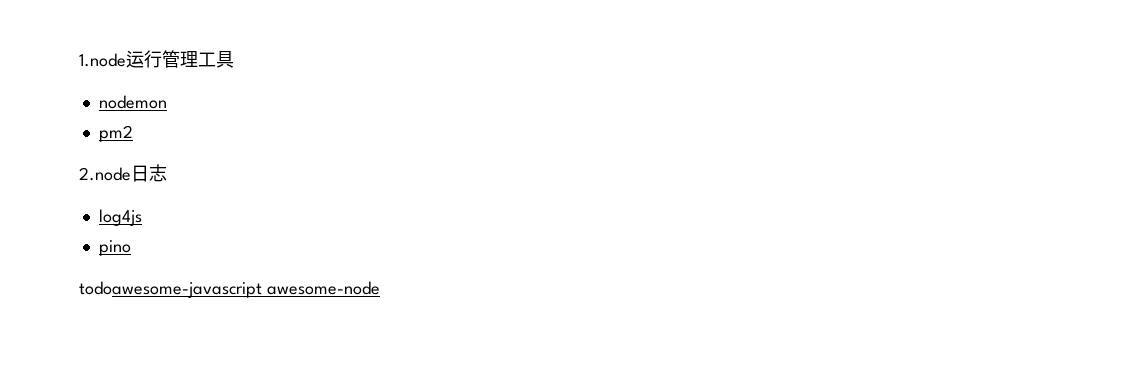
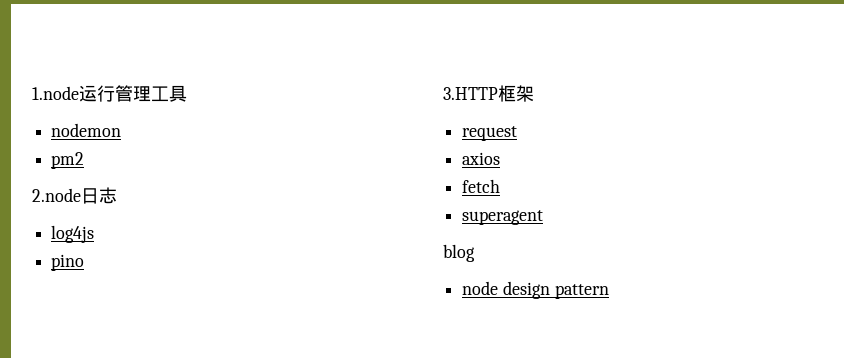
[79,281,380,298] todoawesome-javascript awesome-node -> [443,85,534,102] [462,126,518,141] [462,152,501,165] [462,179,501,193] [462,210,544,225] [443,244,475,262] [462,281,609,299] 3.HTTP框架 // request // axios // fetch // superagent // blog // node design pattern

